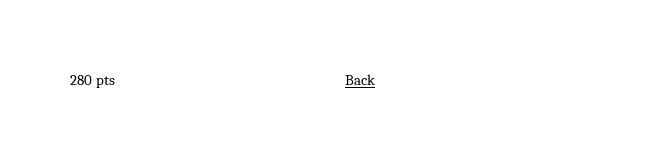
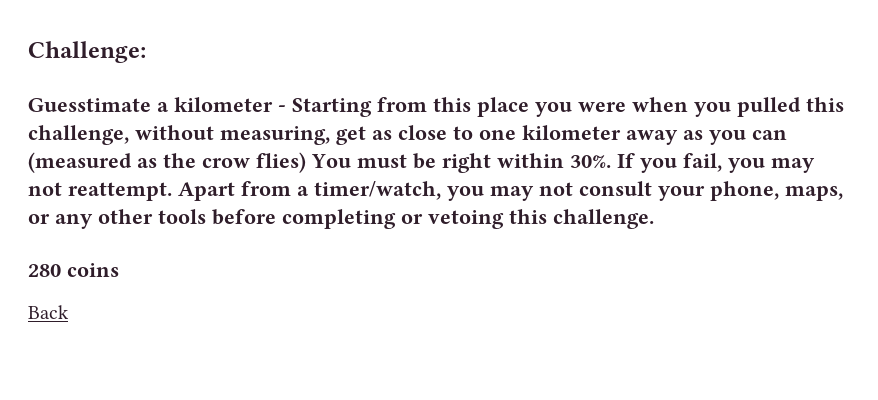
[70,75,115,88] 280 pts -> [28,41,146,63] [28,97,844,117] [28,125,787,145] [28,152,815,173] [28,181,843,201] [28,209,654,229] [28,263,119,277] Challenge: // Guesstimate a kilometer - Starting from this place you were when you pulled this challenge, without measuring, get as close to one kilometer away as you can (measured as the crow flies) You must be right within 30%. If you fail, you may not reattempt. Apart from a timer/watch, you may not consult your phone, maps, or any other tools before completing or vetoing this challenge. // 280 coins

